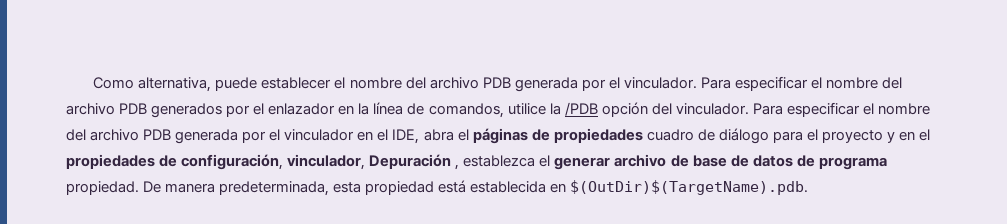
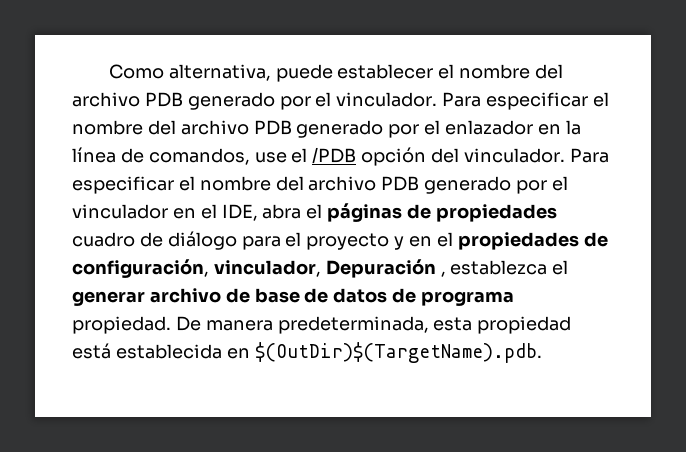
[514,77,578,92] generada -> [187,92,275,110] generado
[151,103,223,118] generados -> [296,120,384,138] generado
[507,103,561,115] utilice la -> [254,148,308,163] use el
[175,129,239,144] generada -> [424,176,512,194] generado

